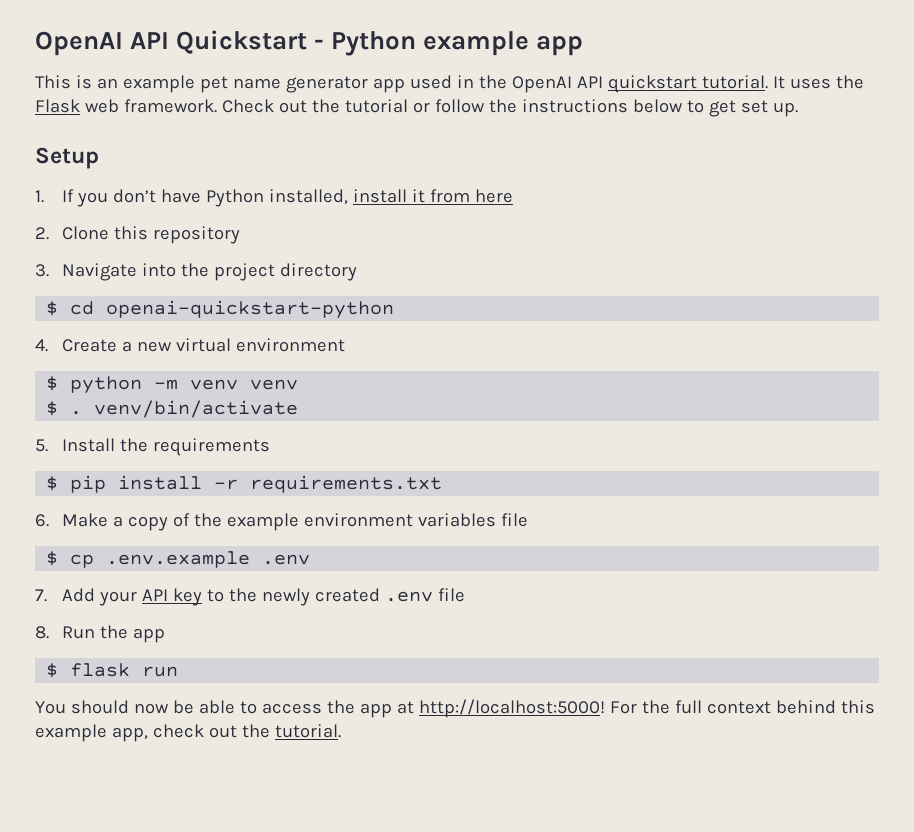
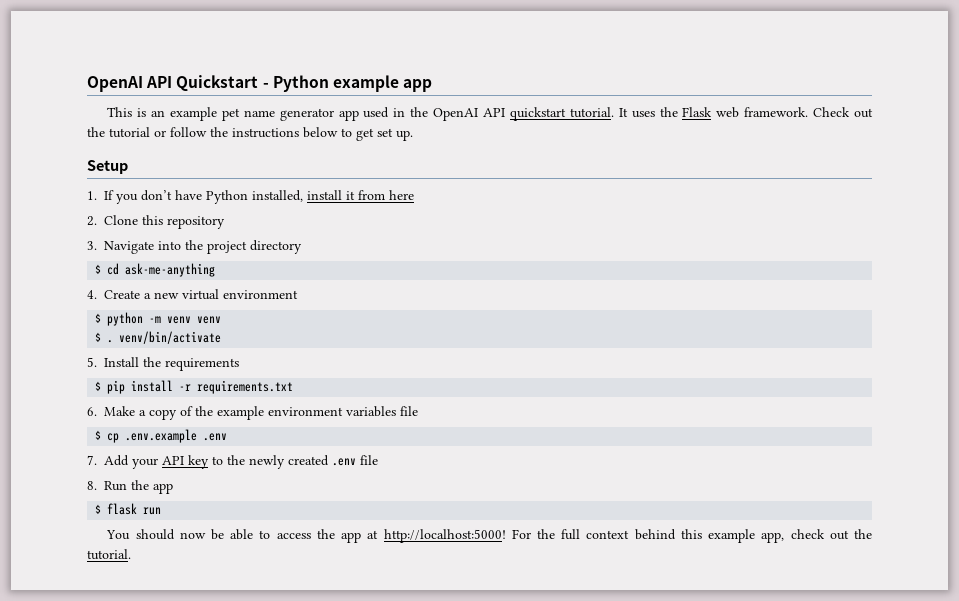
[106,300,395,319] openai-quickstart-python -> [125,263,216,277] ask-me-anything

